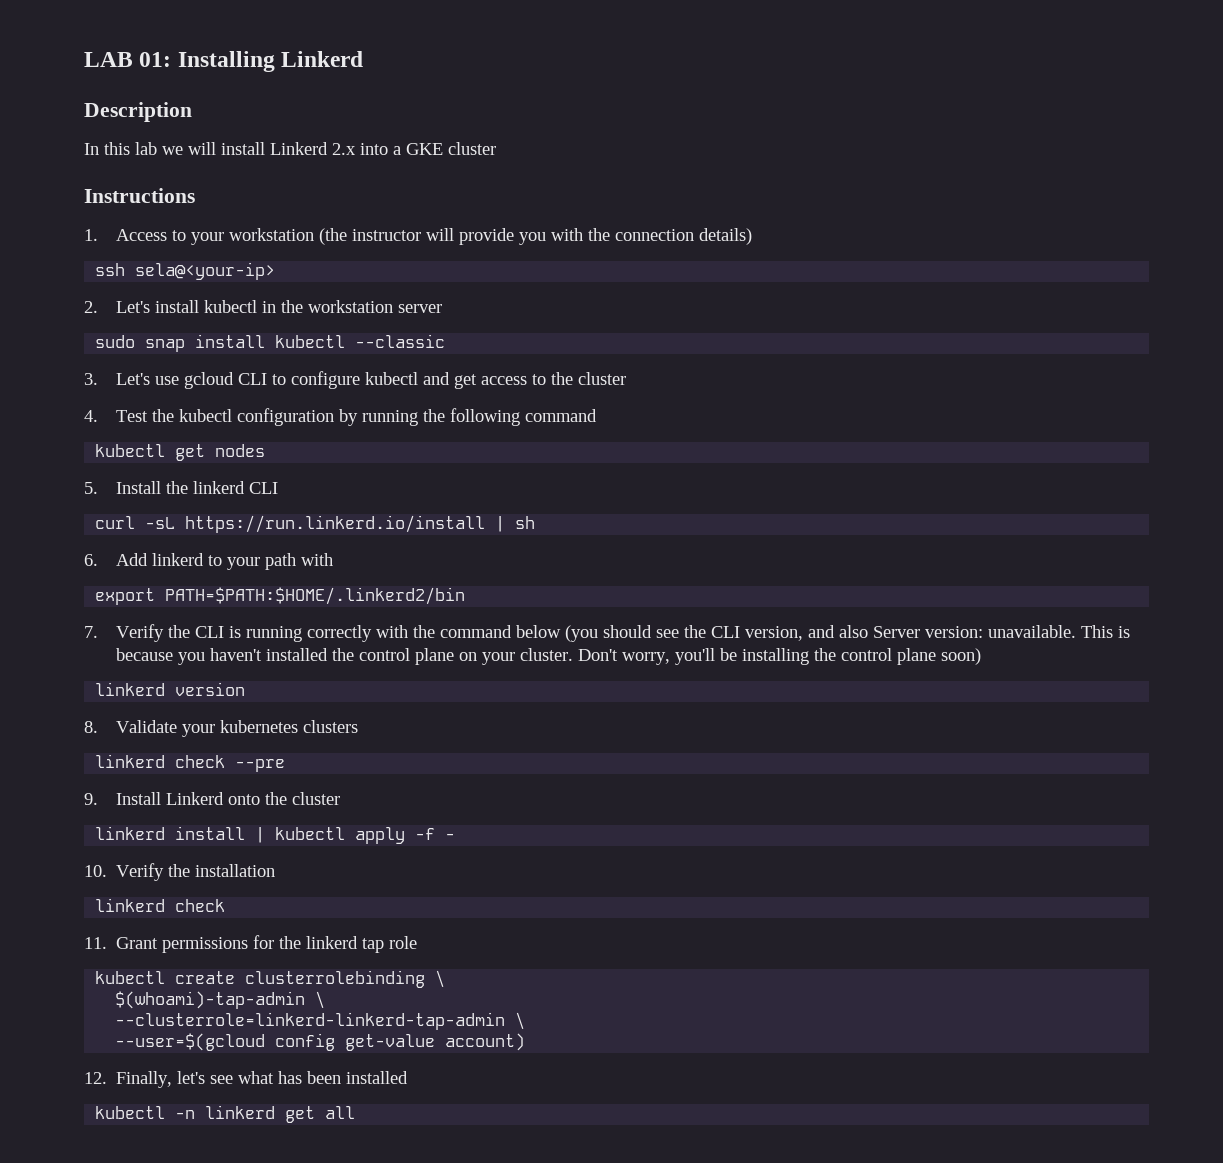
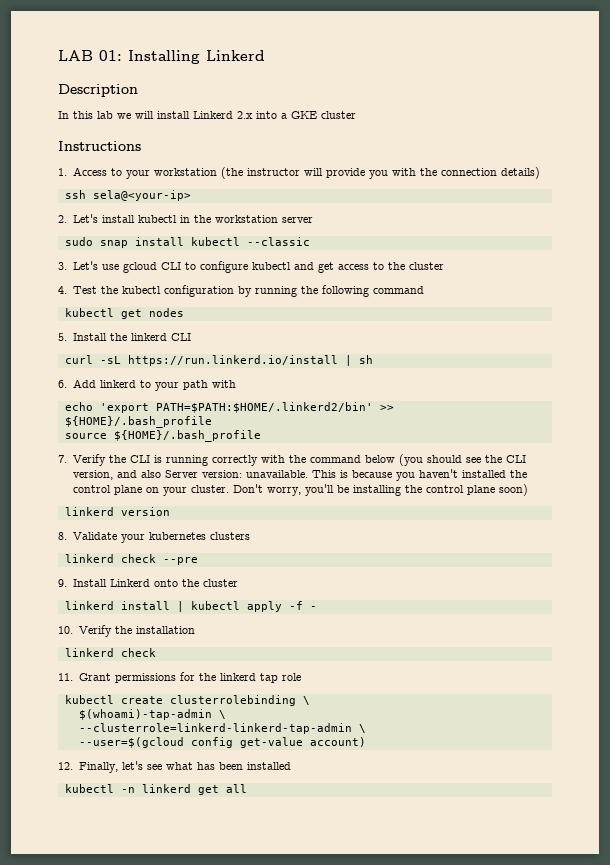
[95,587,466,605] export PATH=$PATH:$HOME/.linkerd2/bin -> [64,402,394,413] [64,416,212,428] [64,430,261,442] echo 'export PATH=$PATH:$HOME/.linkerd2/bin' >> ${HOME}/.bash_profile // source ${HOME}/.bash_profile

